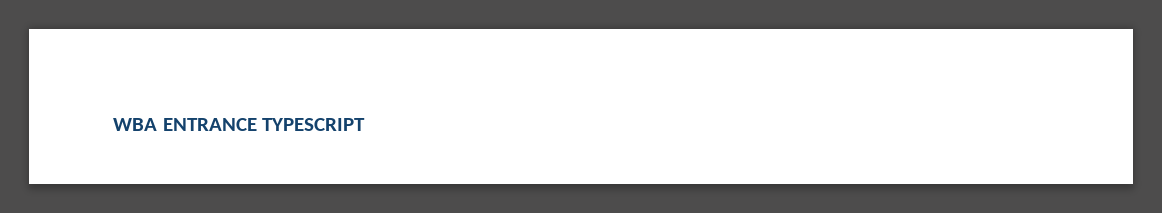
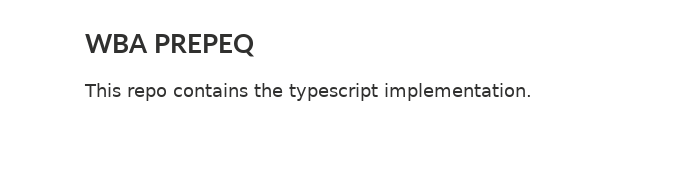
[162,118,366,131] ENTRANCE TYPESCRIPT -> [153,34,255,57] [84,83,532,101] PREPEQ // This repo contains the typescript implementation.

